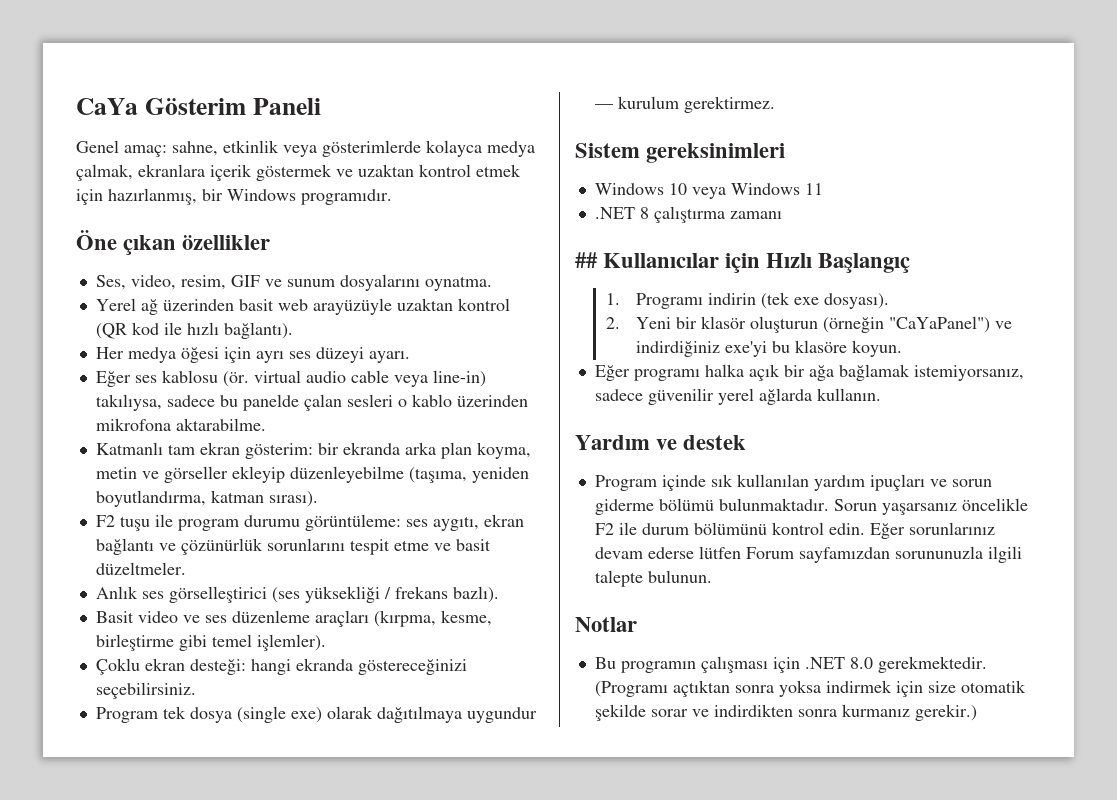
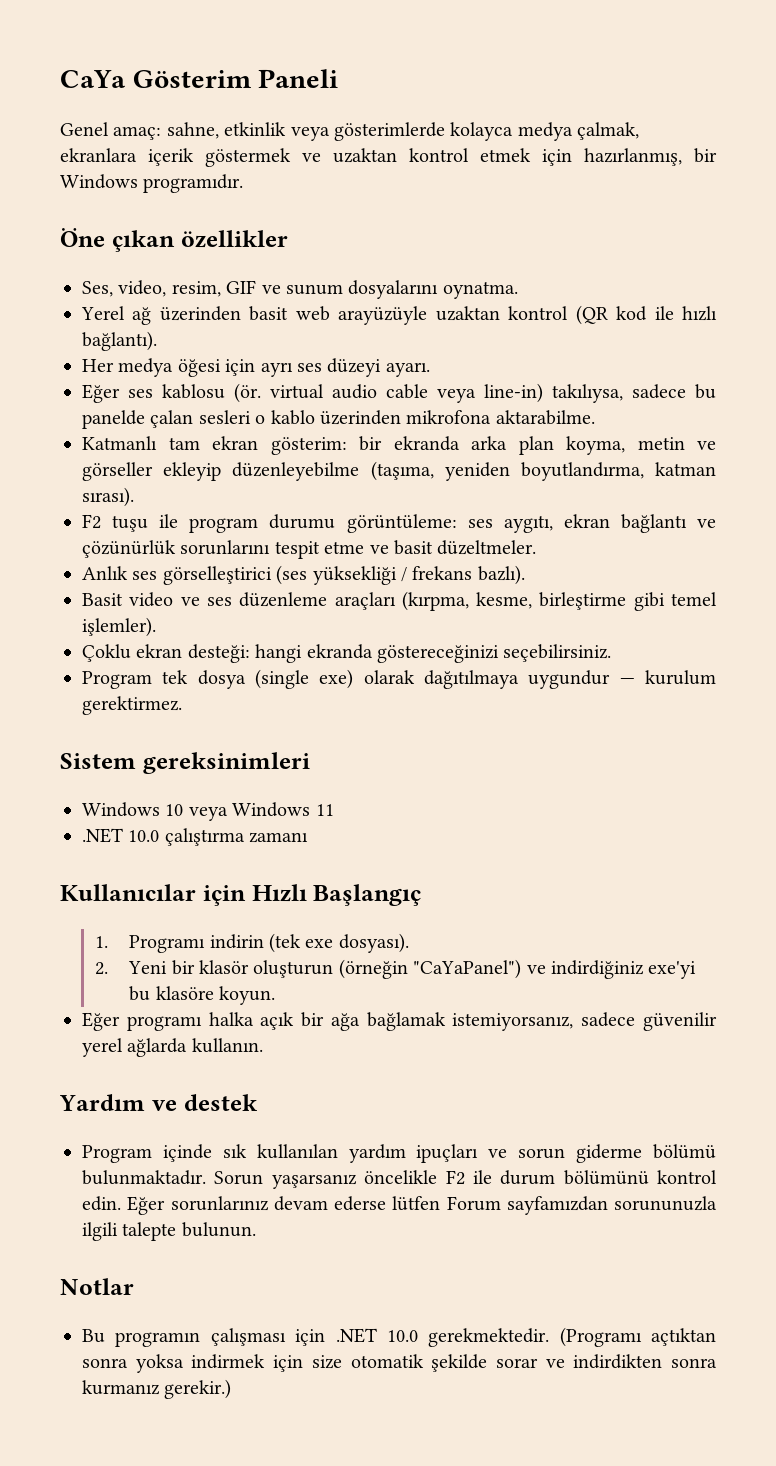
[639,207,649,219] 8 -> [128,830,160,842] 10.0
[575,252,598,268] ## -> (309, 837) none
[849,657,873,669] 8.0 -> [386,1330,418,1342] 10.0

